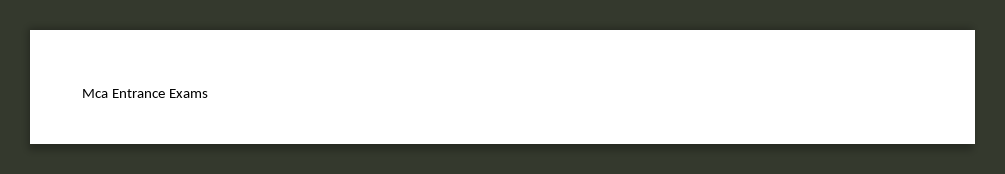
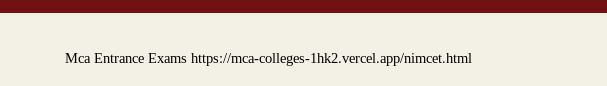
(208, 93) none -> [191,53,472,66] https://mca-colleges-1hk2.vercel.app/nimcet.html

